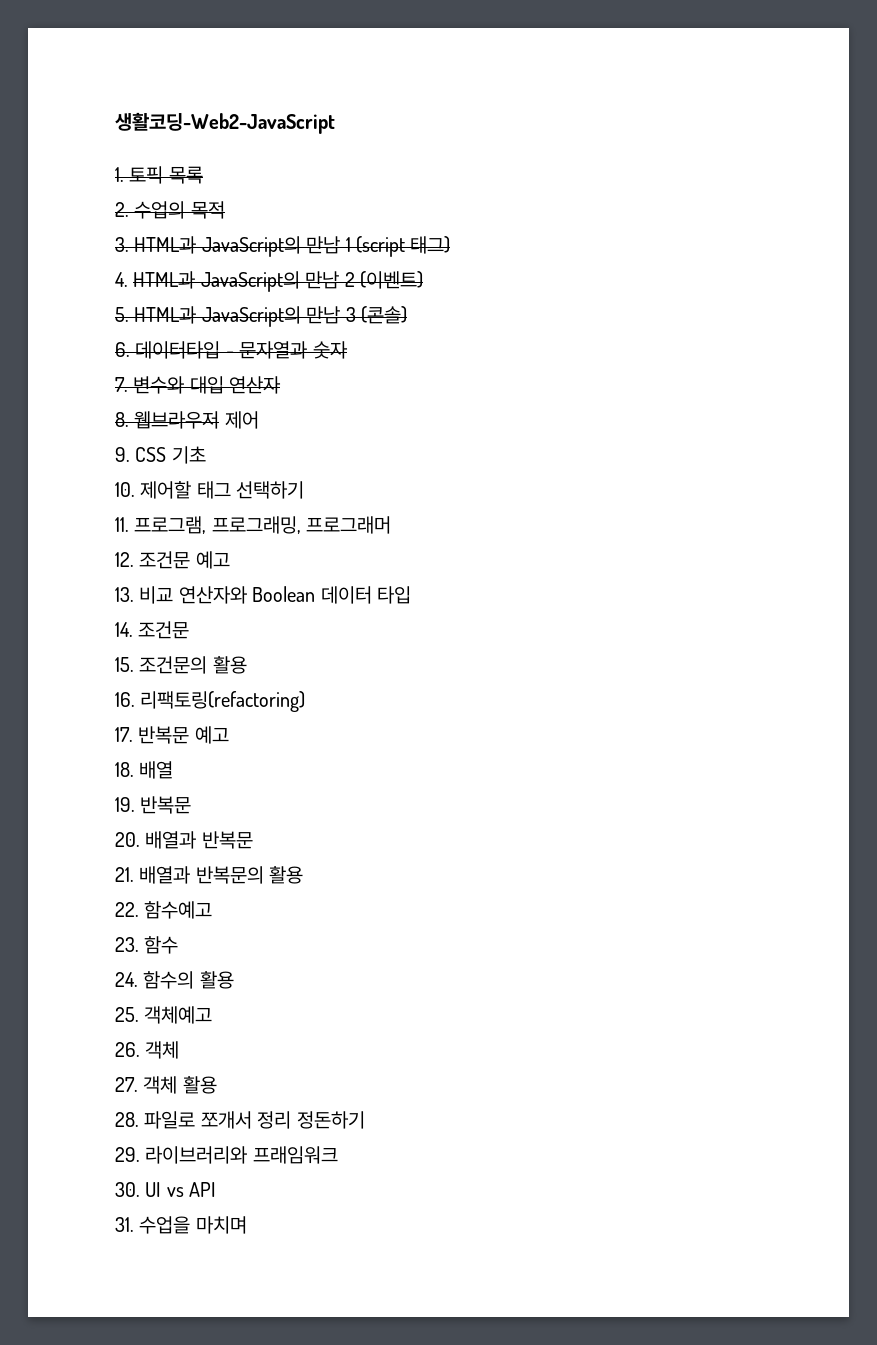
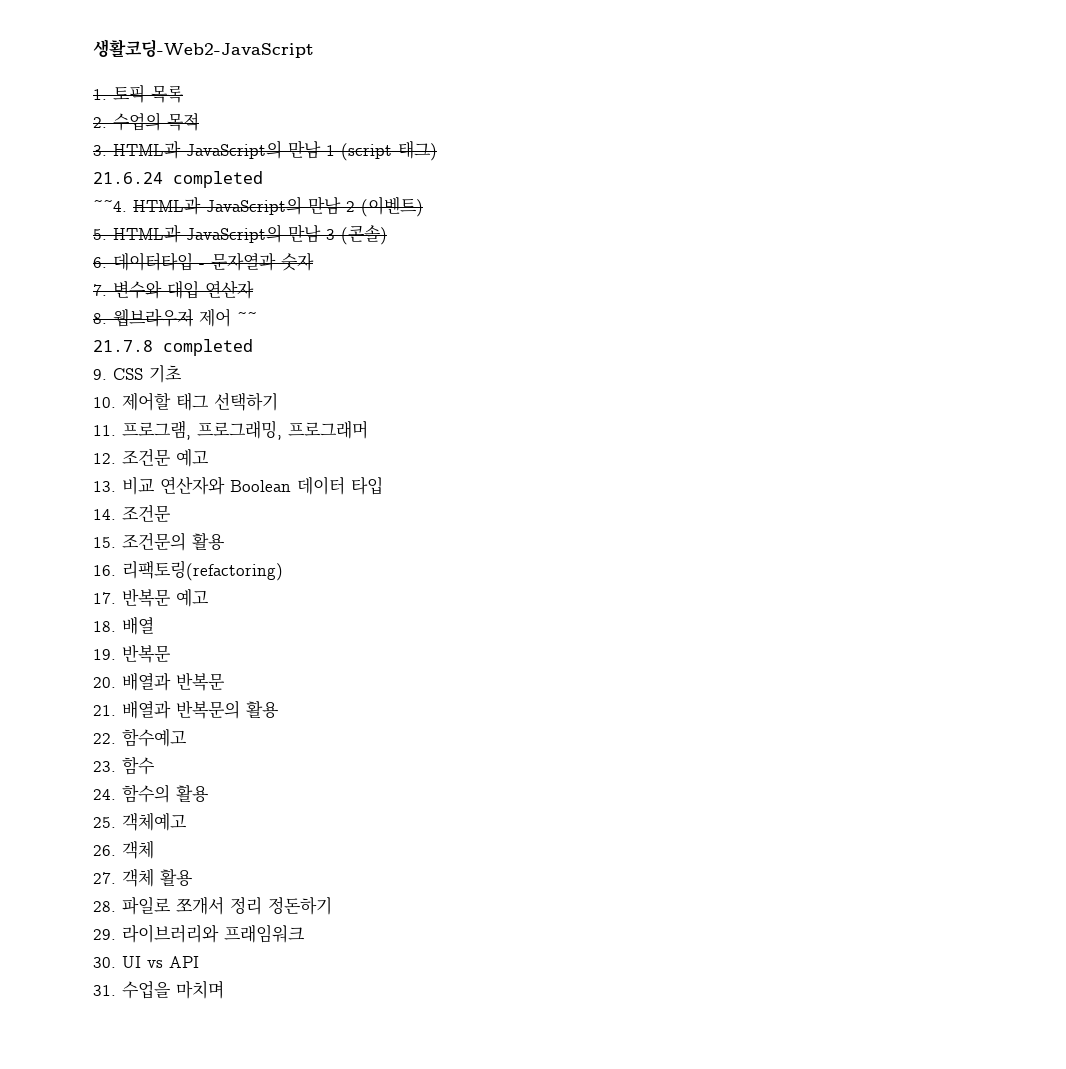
[115,272,128,287] 4. -> [93,171,263,188] [93,199,127,212] 21.6.24 completed // ~~4.
(259, 420) none -> [237,311,257,324] [93,339,253,356] ~~ // 21.7.8 completed

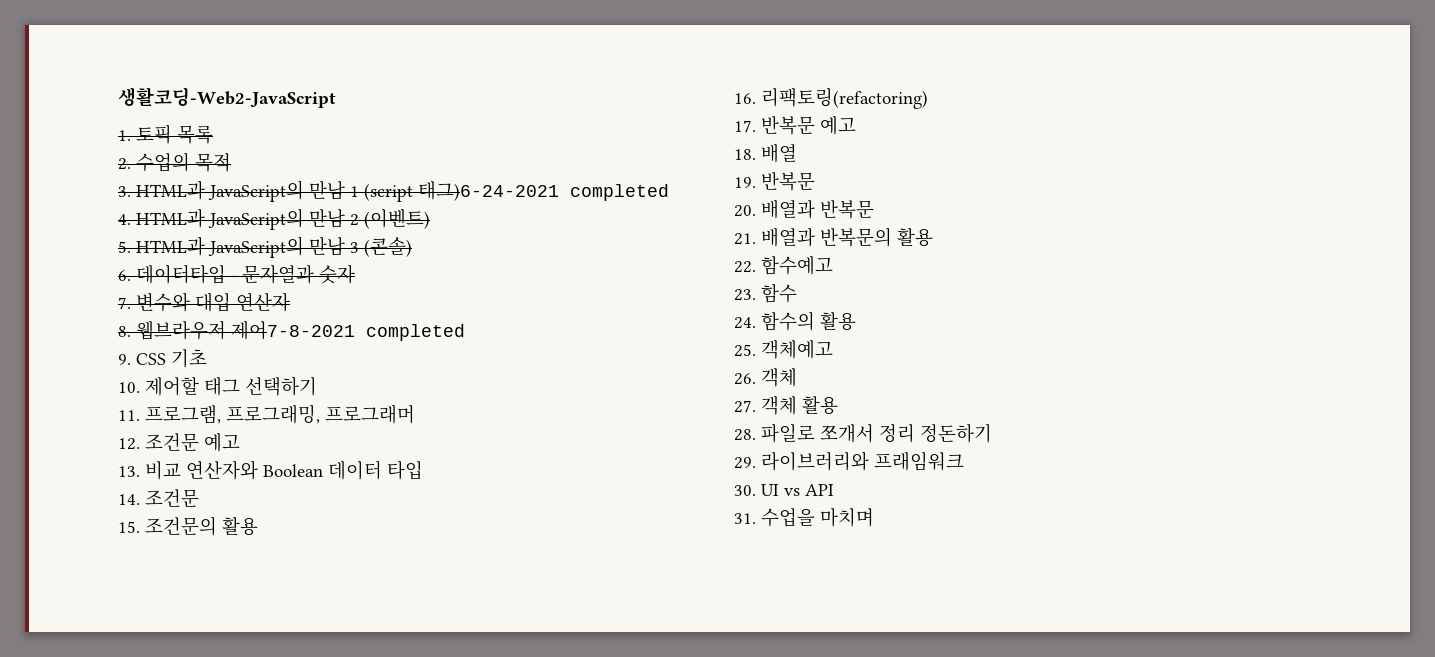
[398,140,437,161] [93,171,263,188] [93,199,127,212] 태그) // 21.6.24 completed // ~~4. -> [418,181,669,201] [118,214,131,225] 태그)6-24-2021 completed // 4.
[199,308,257,327] [93,340,153,352] 제어 ~~ // 21.7.8 -> [231,321,355,340] 제어7-8-2021

